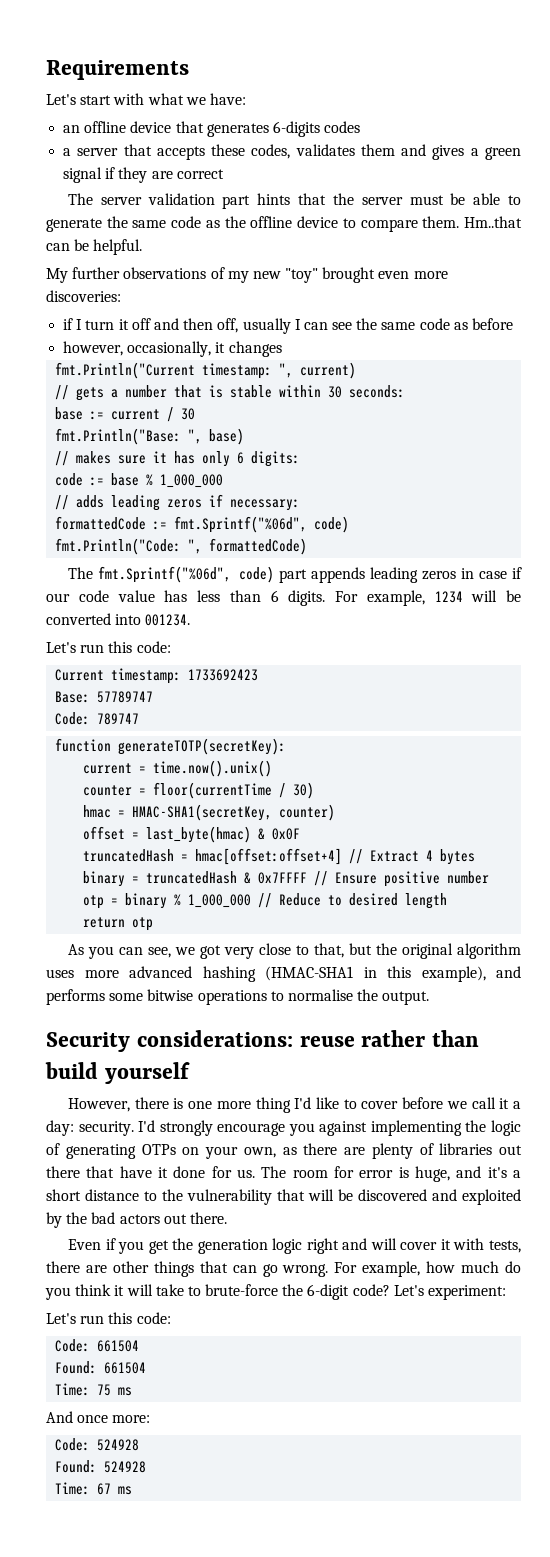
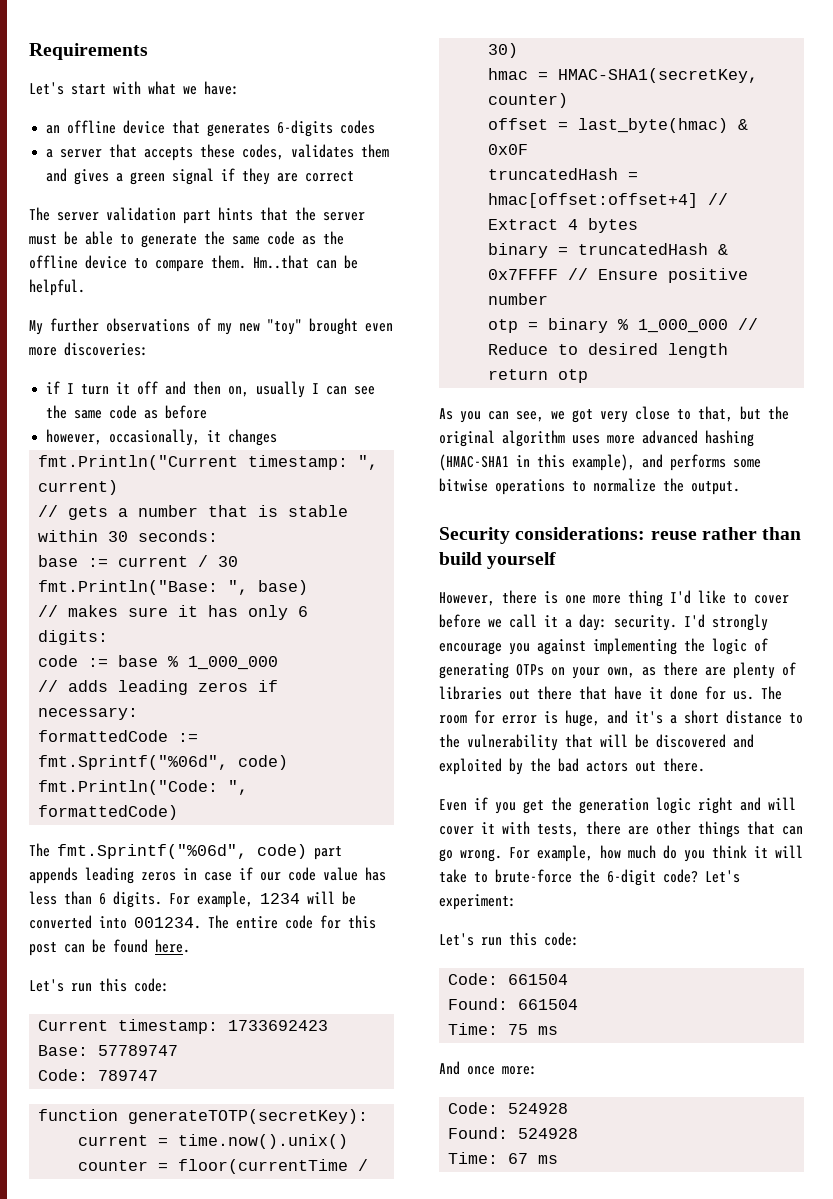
[217,318,239,333] off, -> [228,386,250,397] on,
(191, 620) none -> [208,915,376,929] [29,939,190,956] The entire code for this post can be found here.
[287,989,353,1001] normalise -> [593,478,656,492] normalize

